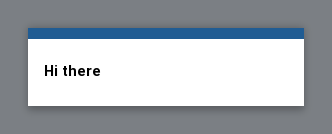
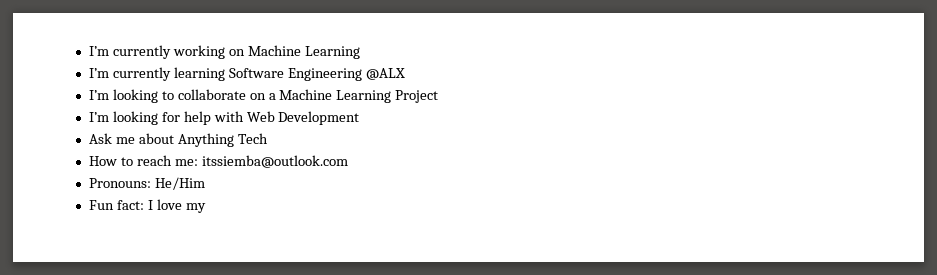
[44,65,101,76] Hi there -> [88,45,360,59] [88,67,405,81] [88,89,439,103] [88,111,360,125] [88,133,268,147] [88,155,348,168] [88,177,205,190] [88,199,206,213] I’m currently working on Machine Learning // I’m currently learning Software Engineering @ALX // I’m looking to collaborate on a Machine Learning Project // I’m looking for help with Web Development // Ask me about Anything Tech // How to reach me: itssiemba@outlook.com // Pronouns: He/Him // Fun fact: I love my

